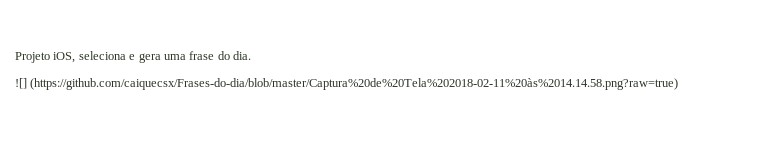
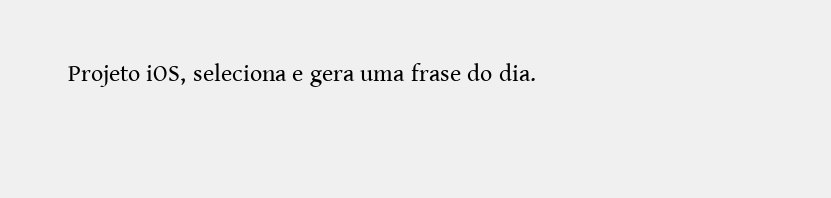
[15,78,679,90] // ![] (https://github.com/caiquecsx/Frases-do-dia/blob/master/Captura%20de%20Tela%202018-02-11%20às%2014.14.58.png?raw=true) -> (536, 72) none

